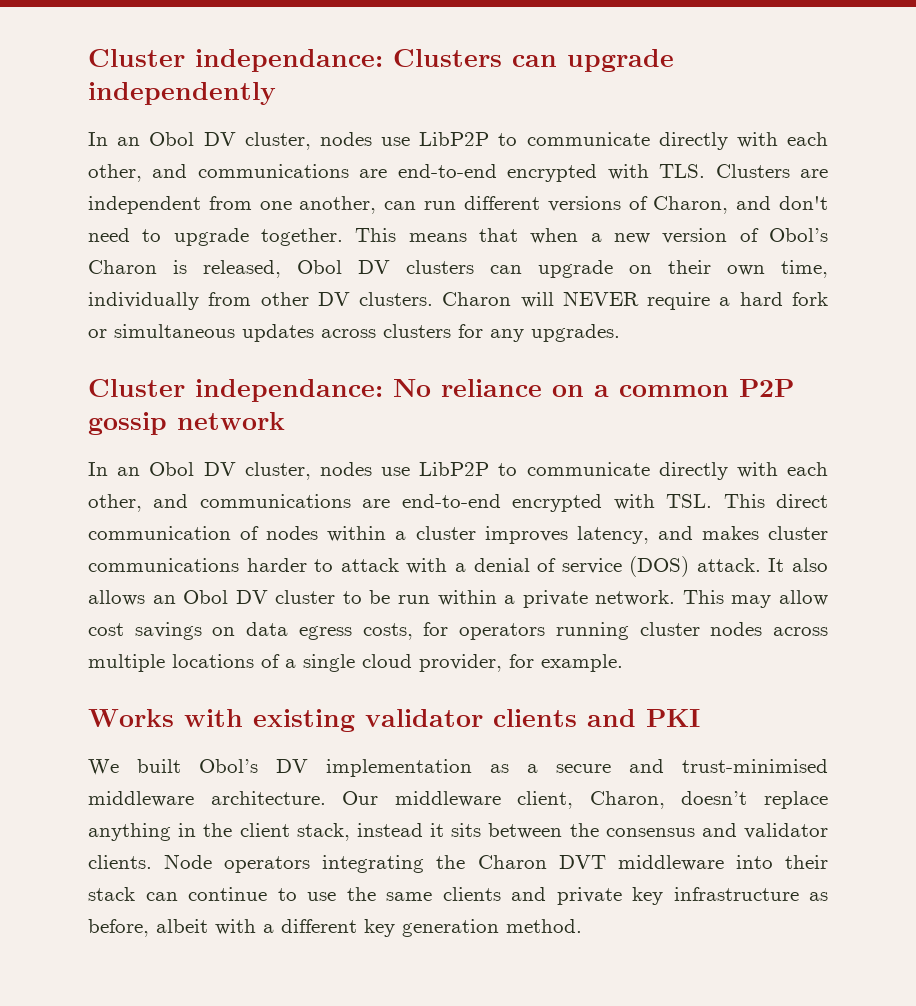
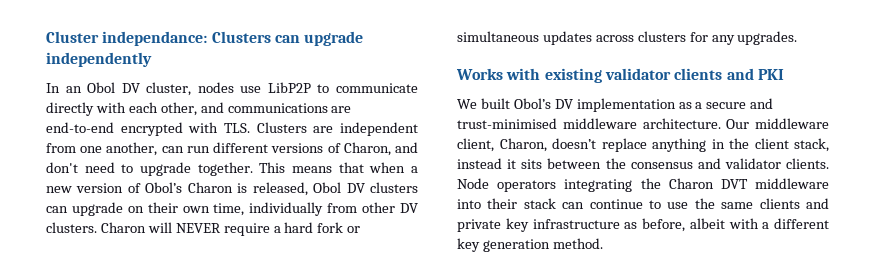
[88,379,794,402] [88,412,285,435] [88,462,828,480] [88,494,829,512] [88,526,829,544] [88,556,828,577] [88,590,828,608] [88,622,829,640] [88,654,623,672] // Cluster independance: No reliance on a common P2P gossip network // In an Obol DV cluster, nodes use LibP2P to communicate directly with each other, and communications are end-to-end encrypted with TSL. This direct communication of nodes within a cluster improves latency, and makes cluster communications harder to attack with a denial of service (DOS) attack. It also allows an Obol DV cluster to be run within a private network. This may allow cost savings on data egress costs, for operators running cluster nodes across multiple locations of a single cloud provider, for example. -> (798, 38) none

